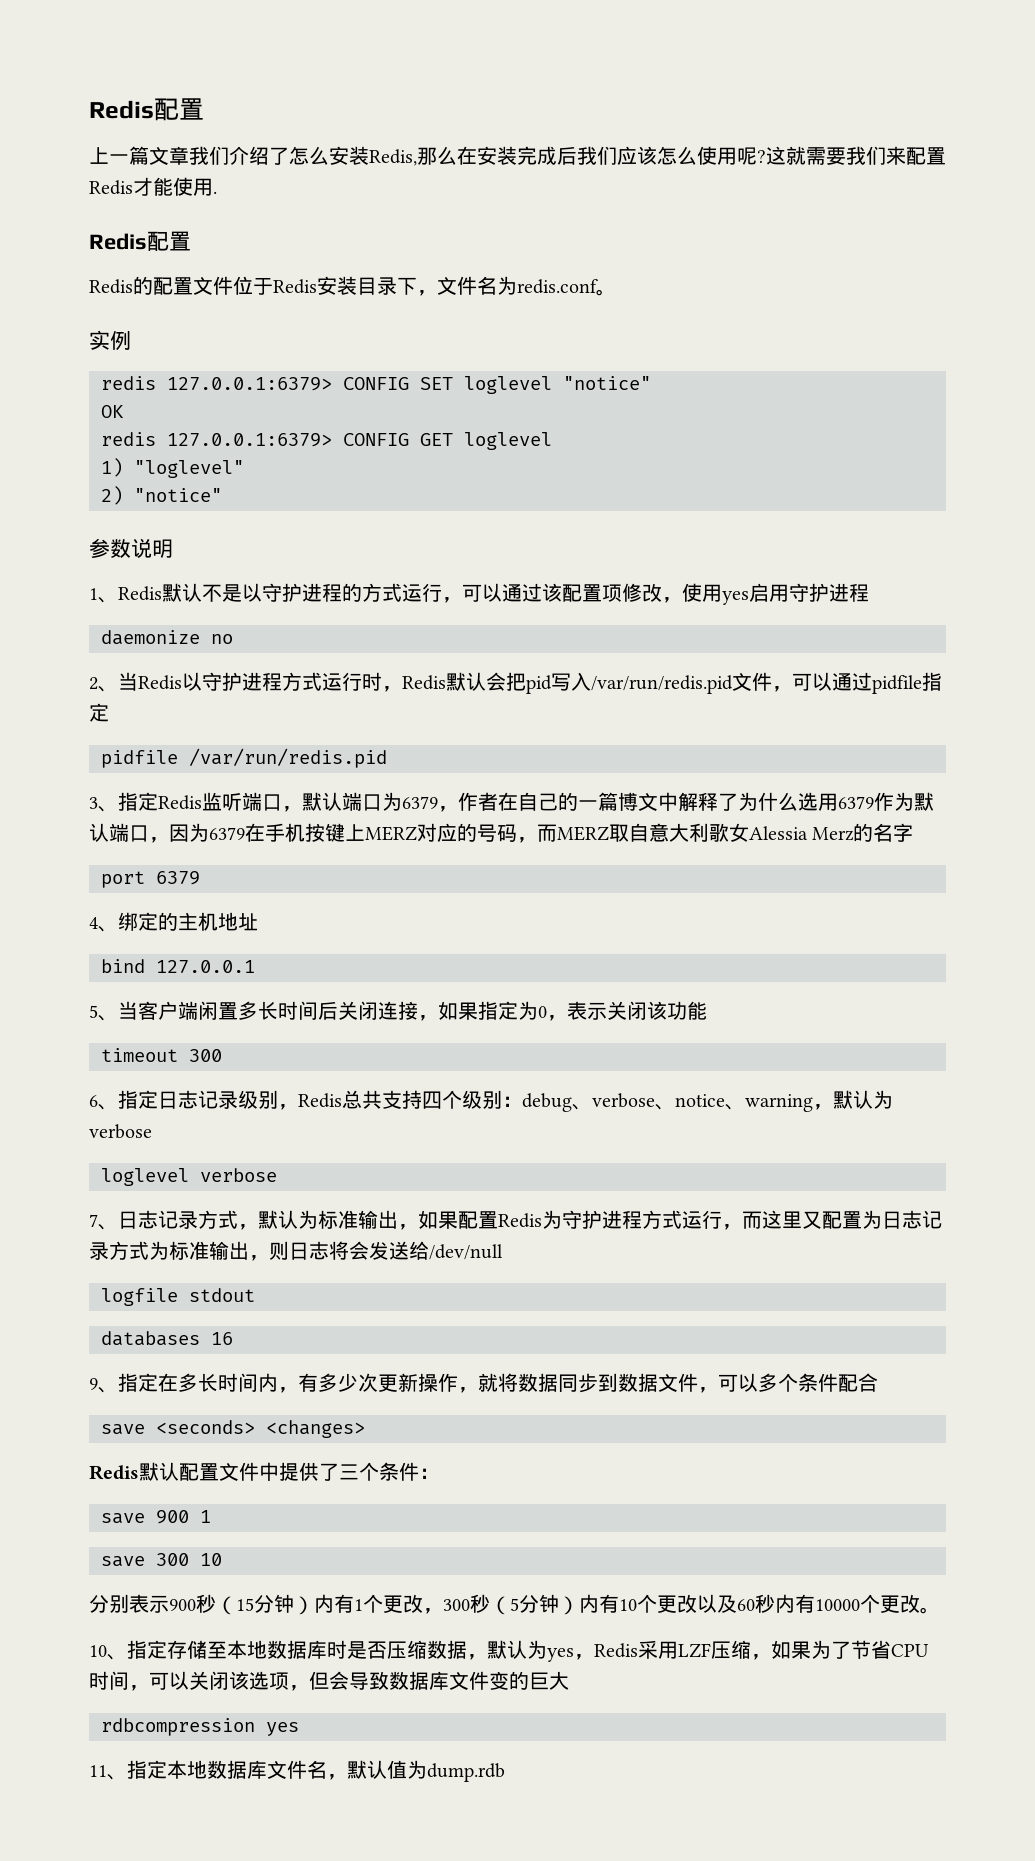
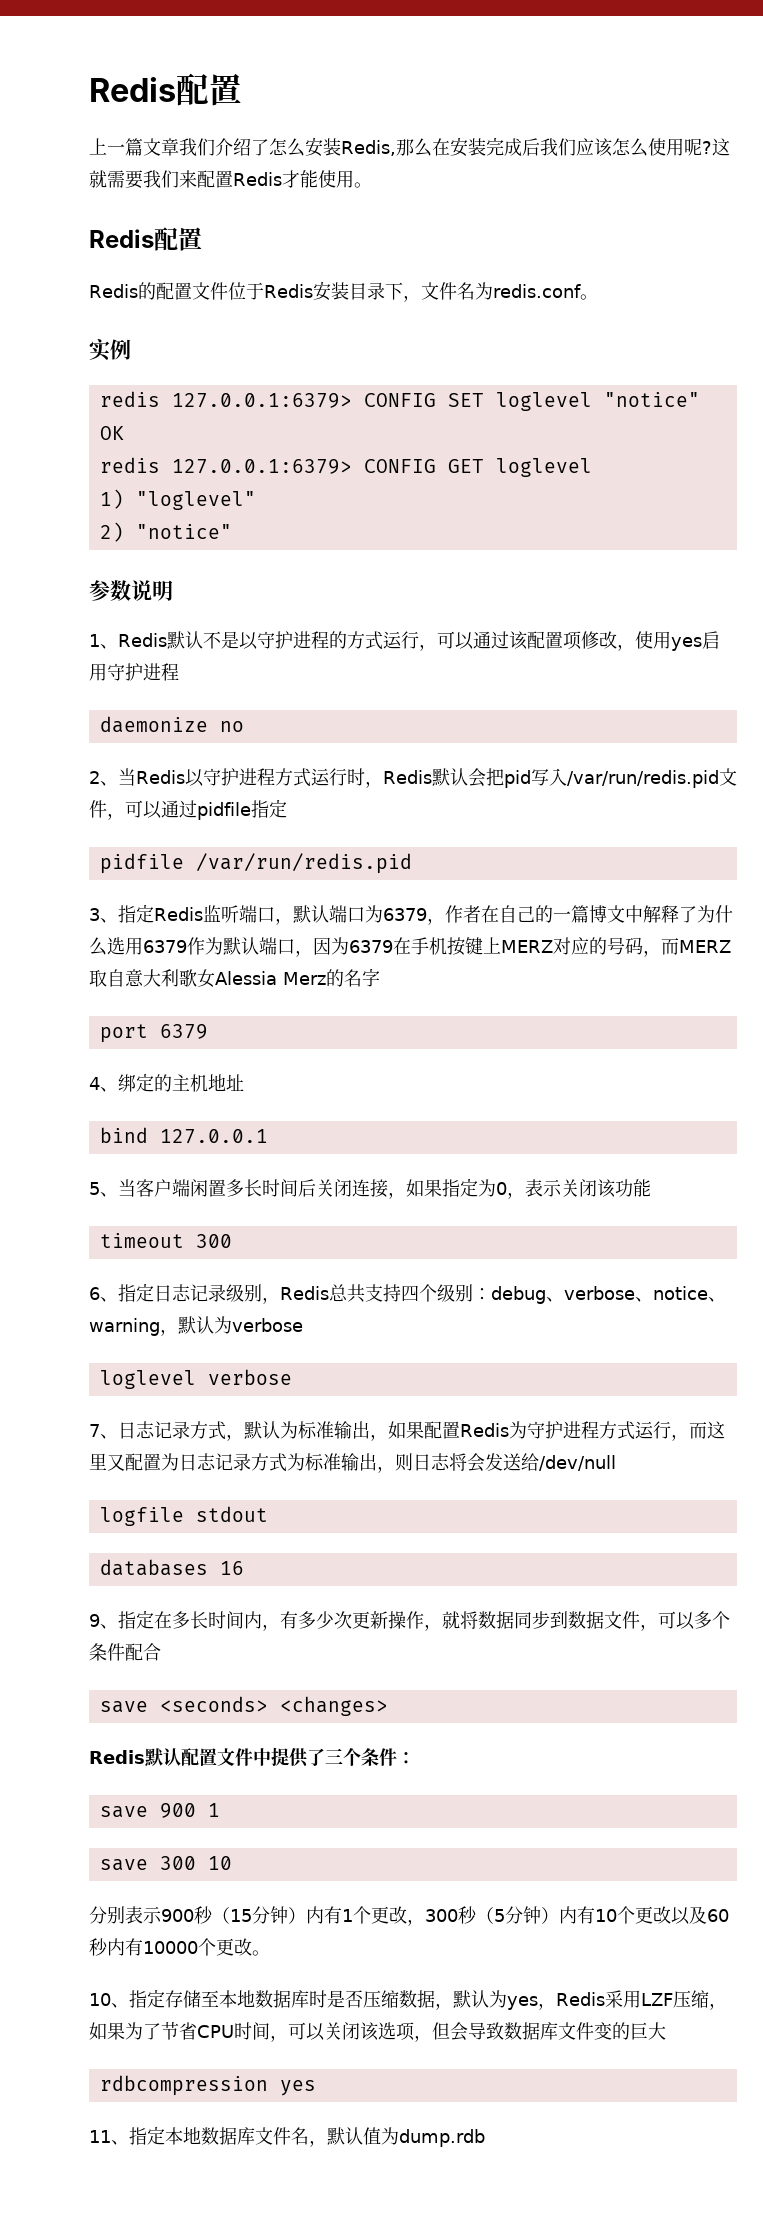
[213,191,217,194] . -> [353,182,372,188] 。

